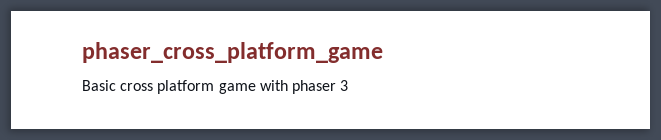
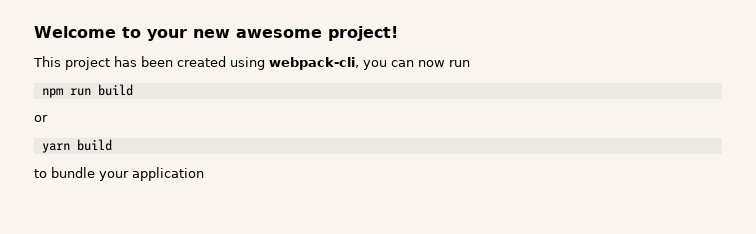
[82,42,383,63] [82,80,349,94] phaser_cross_platform_game // Basic cross platform game with phaser 3 -> [34,26,398,41] [33,56,470,70] [41,84,133,98] [34,115,48,122] [41,139,112,153] [34,167,204,181] Welcome to your new awesome project! // This project has been created using webpack-cli, you can now run // npm run build // or // yarn build // to bundle your application

